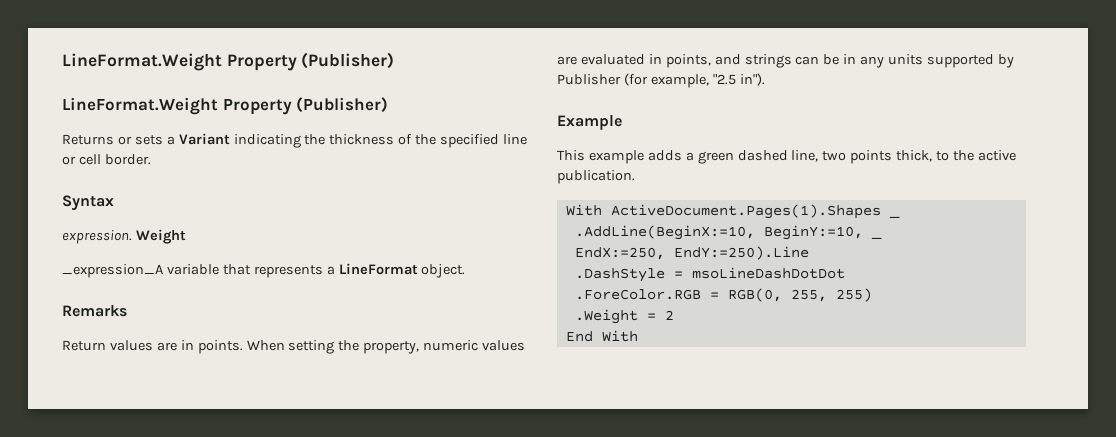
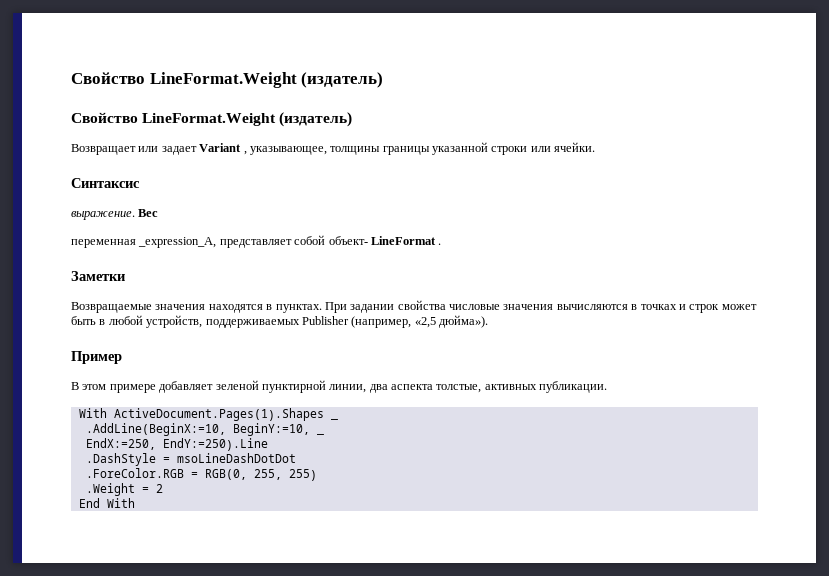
[62,52,395,71] [62,97,389,115] [62,133,528,148] [62,154,151,165] [62,195,114,211] [62,229,186,244] [62,263,466,278] [62,305,127,317] [62,340,526,354] [557,54,1014,68] [557,73,765,88] [557,115,622,130] [557,150,1016,164] [557,170,635,184] LineFormat.Weight Property (Publisher) // LineFormat.Weight Property (Publisher) // Returns or sets a Variant indicating the thickness of the specified line or cell border. // Syntax // expression. Weight // _expression_A variable that represents a LineFormat object. // Remarks // Return values are in points. When setting the property, numeric values are evaluated in points, and strings can be in any units supported by Publisher (for example, "2.5 in"). // Example // This example adds a green dashed line, two points thick, to the active publication. -> [71,72,384,88] [71,112,353,127] [71,142,596,155] [71,178,140,188] [71,209,159,220] [71,235,442,248] [71,271,125,281] [71,300,757,313] [71,315,488,328] [71,351,122,364] [71,380,608,393] Свойство LineFormat.Weight (издатель) // Свойство LineFormat.Weight (издатель) // Возвращает или задает Variant , указывающее, толщины границы указанной строки или ячейки. // Синтаксис // выражение. Вес // переменная _expression_A, представляет собой объект- LineFormat . // Заметки // Возвращаемые значения находятся в пунктах. При задании свойства числовые значения вычисляются в точках и строк может быть в любой устройств, поддерживаемых Publisher (например, «2,5 дюйма»). // Пример // В этом примере добавляет зеленой пунктирной линии, два аспекта толстые, активных публикации.

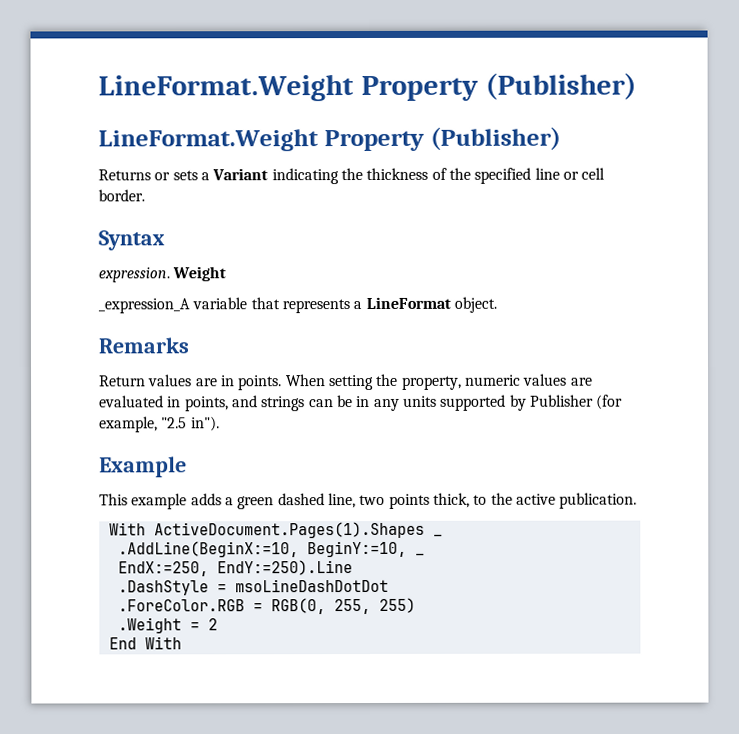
[71,72,384,88] [71,112,353,127] [71,142,596,155] [71,178,140,188] [71,209,159,220] [71,235,442,248] [71,271,125,281] [71,300,757,313] [71,315,488,328] [71,351,122,364] [71,380,608,393] Свойство LineFormat.Weight (издатель) // Свойство LineFormat.Weight (издатель) // Возвращает или задает Variant , указывающее, толщины границы указанной строки или ячейки. // Синтаксис // выражение. Вес // переменная _expression_A, представляет собой объект- LineFormat . // Заметки // Возвращаемые значения находятся в пунктах. При задании свойства числовые значения вычисляются в точках и строк может быть в любой устройств, поддерживаемых Publisher (например, «2,5 дюйма»). // Пример // В этом примере добавляет зеленой пунктирной линии, два аспекта толстые, активных публикации. -> [98,72,637,102] [98,126,561,152] [98,167,606,185] [98,189,145,202] [98,230,165,251] [98,266,227,283] [98,296,497,314] [98,337,189,354] [99,373,593,391] [99,394,624,412] [99,416,220,433] [99,456,187,478] [99,492,638,510] LineFormat.Weight Property (Publisher) // LineFormat.Weight Property (Publisher) // Returns or sets a Variant indicating the thickness of the specified line or cell border. // Syntax // expression. Weight // _expression_A variable that represents a LineFormat object. // Remarks // Return values are in points. When setting the property, numeric values are evaluated in points, and strings can be in any units supported by Publisher (for example, "2.5 in"). // Example // This example adds a green dashed line, two points thick, to the active publication.

